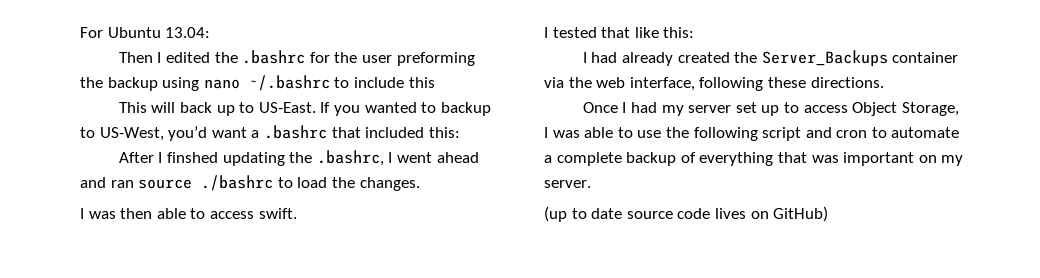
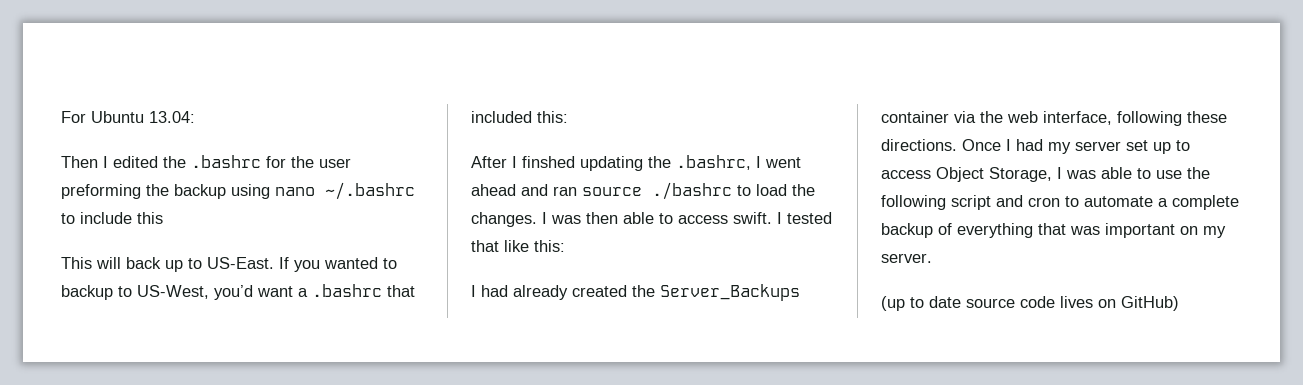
(420, 184) // -> (537, 219) none
(297, 213) // -> (772, 218) none
(884, 82) // -> (957, 145) none

